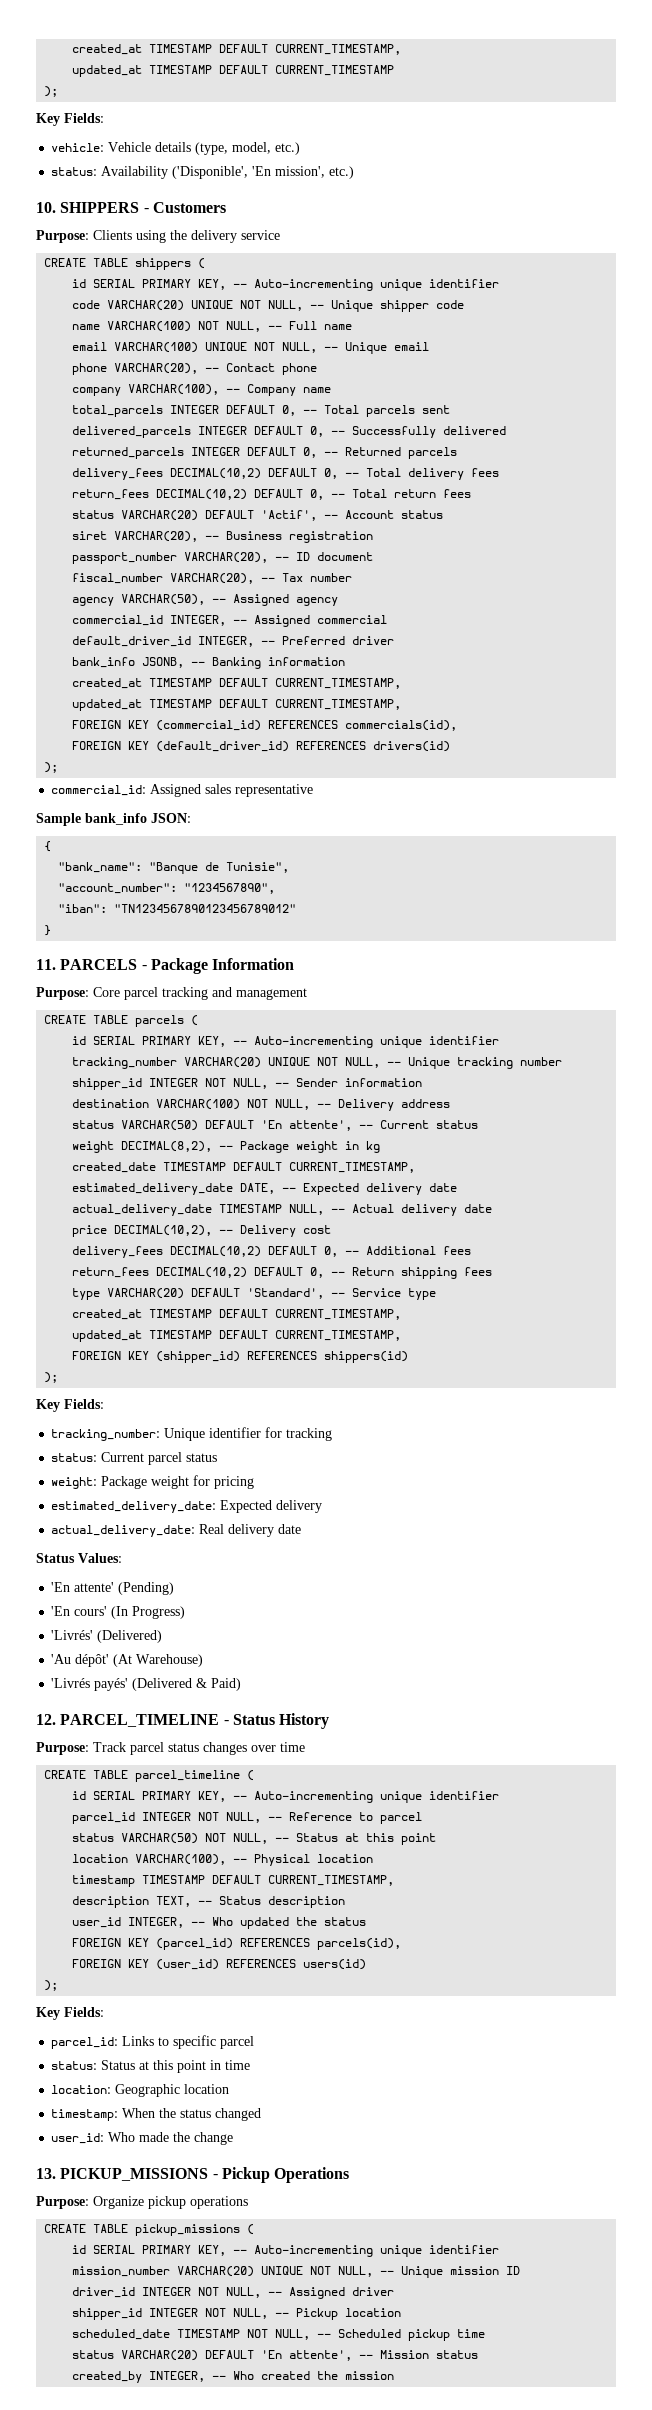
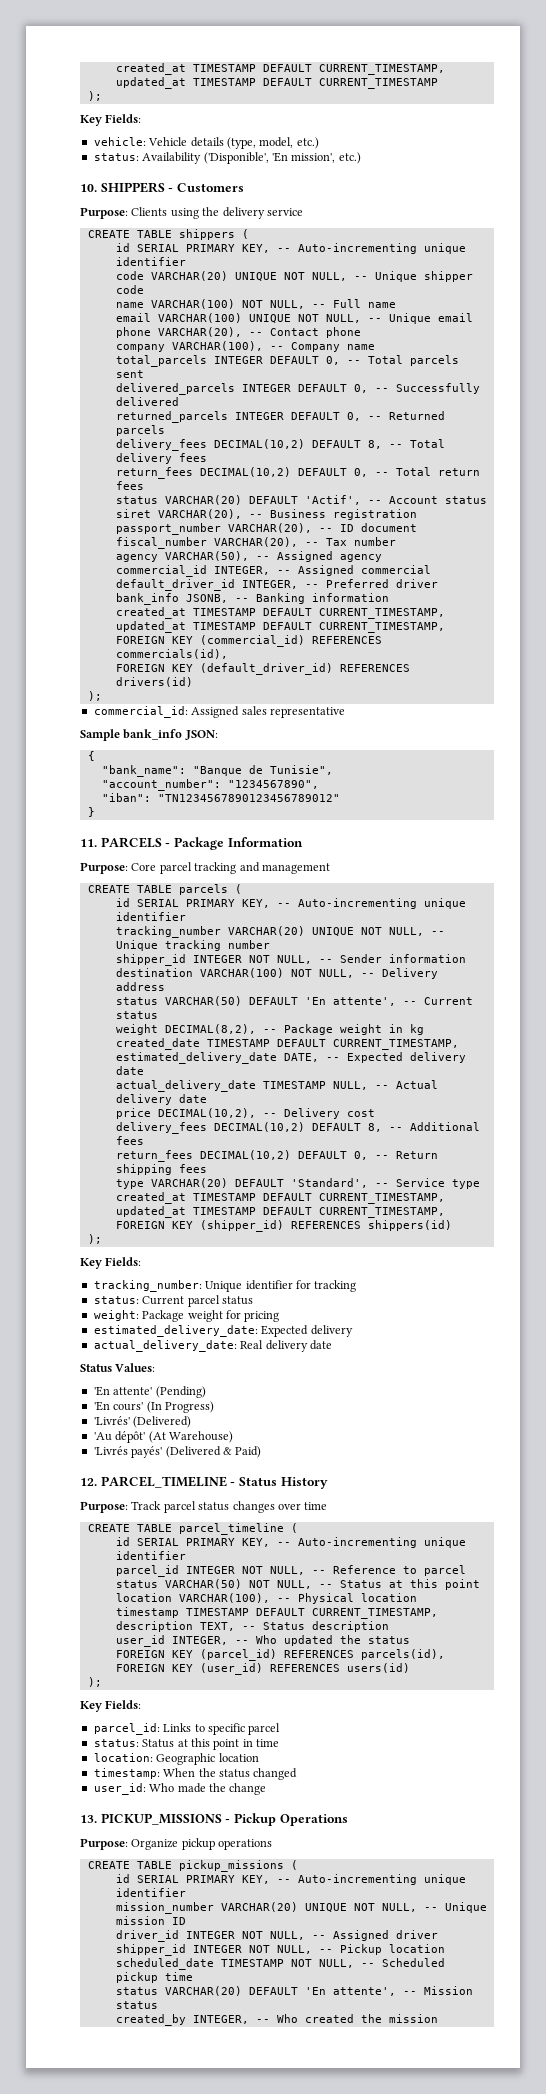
[324,468,339,479] 0, -> [367,440,382,449] 8,
[324,1246,339,1257] 0, -> [367,1123,382,1132] 8,

